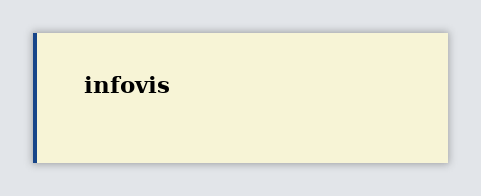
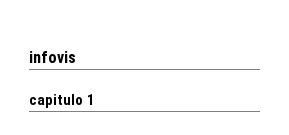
(170, 84) none -> [29,94,94,108] // capitulo 1

